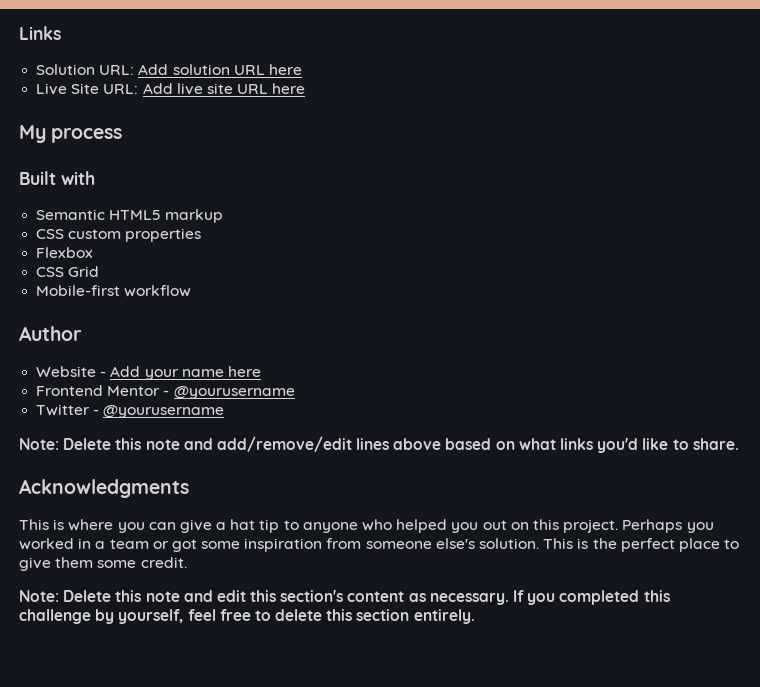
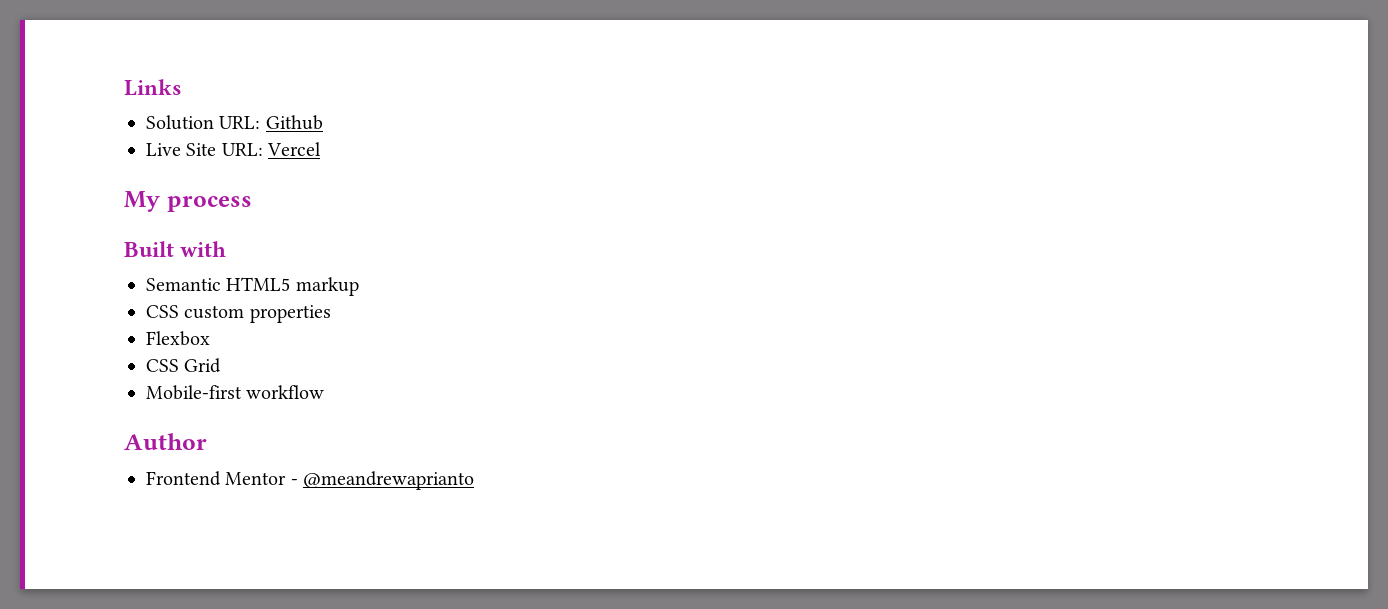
[138,64,302,75] Add solution URL here -> [265,115,323,130] Github
[142,83,306,95] Add live site URL here -> [267,142,322,156] Vercel
[36,366,261,380] [36,385,295,399] [36,404,225,418] [19,436,739,453] [19,479,189,498] [19,519,714,533] [19,538,740,552] [19,557,187,571] [19,590,670,605] [19,609,475,624] Website - Add your name here // Frontend Mentor - @yourusername // Twitter - @yourusername // Note: Delete this note and add/remove/edit lines above based on what links you'd like to share. // Acknowledgments // This is where you can give a hat tip to anyone who helped you out on this project. Perhaps you worked in a team or got some inspiration from someone else's solution. This is the perfect place to give them some credit. // Note: Delete this note and edit this section's content as necessary. If you completed this challenge by yourself, feel free to delete this section entirely. -> [146,471,475,490] Frontend Mentor - @meandrewaprianto

